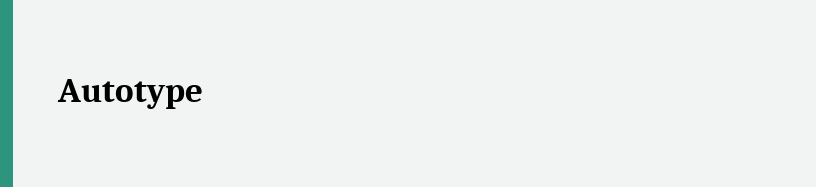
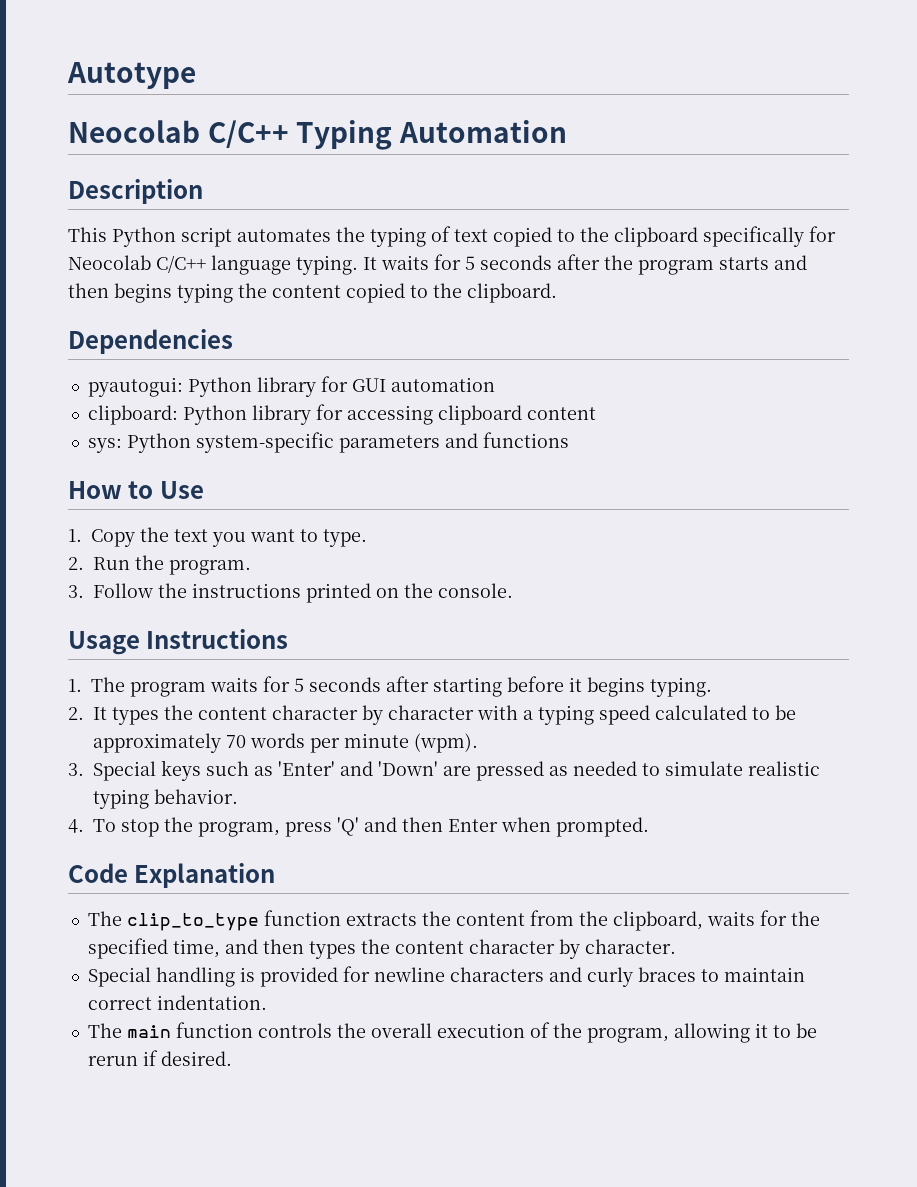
(203, 94) none -> [68,120,567,150] [68,179,203,204] [68,226,836,247] [68,254,807,275] [68,283,557,303] [68,329,233,354] [87,376,495,397] [87,404,596,425] [87,432,569,453] [68,481,204,499] [68,527,367,547] [68,555,251,575] [68,583,513,603] [68,629,289,655] [68,676,712,697] [68,705,796,725] [93,733,478,753] [68,760,820,781] [93,789,238,809] [68,817,649,837] [68,863,276,888] [87,910,820,931] [87,938,676,959] [87,966,805,987] [87,995,267,1010] [87,1022,817,1043] [87,1050,232,1066] // Neocolab C/C++ Typing Automation // Description // This Python script automates the typing of text copied to the clipboard specifically for Neocolab C/C++ language typing. It waits for 5 seconds after the program starts and then begins typing the content copied to the clipboard. // Dependencies // pyautogui: Python library for GUI automation // clipboard: Python library for accessing clipboard content // sys: Python system-specific parameters and functions // How to Use // 1. Copy the text you want to type. // 2. Run the program. // 3. Follow the instructions printed on the console. // Usage Instructions // 1. The program waits for 5 seconds after starting before it begins typing. // 2. It types the content character by character with a typing speed calculated to be approximately 70 words per minute (wpm). // 3. Special keys such as 'Enter' and 'Down' are pressed as needed to simulate realistic typing behavior. // 4. To stop the program, press 'Q' and then Enter when prompted. // Code Explanation // The clip_to_type function extracts the content from the clipboard, waits for the specified time, and then types the content character by character. // Special handling is provided for newline characters and curly braces to maintain correct indentation. // The main function controls the overall execution of the program, allowing it to be rerun if desired.

